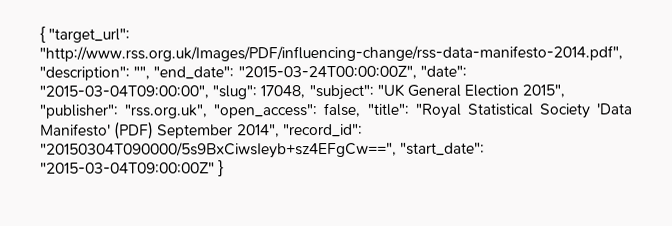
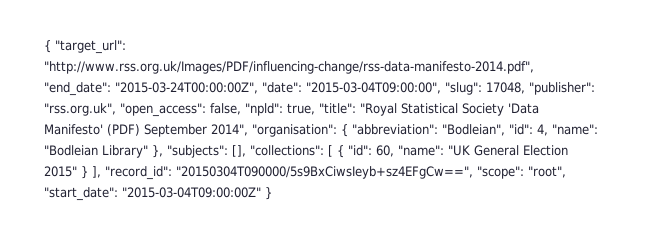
[39,66,151,81] "description": "", -> (534, 67) none
[308,83,566,101] "subject": "UK General Election 2015", -> (525, 88) none
(362, 110) none -> [245,103,315,116] "npld": true,
[282,123,363,138] [40,141,397,159] "record_id": "20150304T090000/5s9BxCiwsIeyb+sz4EFgCw==", -> [252,124,598,137] [44,145,568,158] [44,166,566,180] "organisation": { "abbreviation": "Bodleian", "id": 4, "name": "Bodleian Library" }, "subjects": [], "collections": [ { "id": 60, "name": "UK General Election 2015" } ], "record_id": "20150304T090000/5s9BxCiwsIeyb+sz4EFgCw==", "scope": "root",

